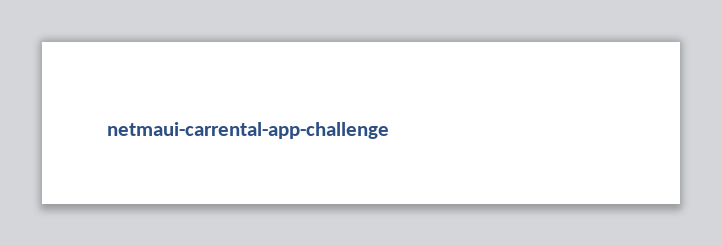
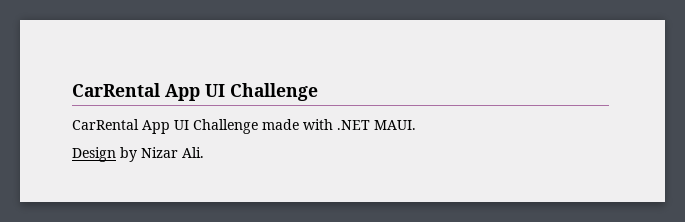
[107,122,389,139] netmaui-carrental-app-challenge -> [72,83,318,101] [72,119,416,134] [72,147,204,162] CarRental App UI Challenge // CarRental App UI Challenge made with .NET MAUI. // Design by Nizar Ali.

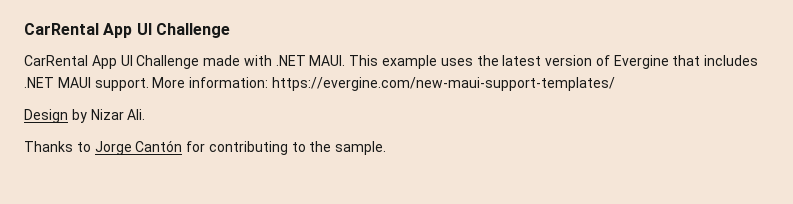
[72,147,204,162] // Design by Nizar Ali. -> [349,55,759,69] [24,77,615,91] [24,109,146,123] [24,140,387,155] This example uses the latest version of Evergine that includes .NET MAUI support. More information: https://evergine.com/new-maui-support-templates/ // Design by Nizar Ali. // Thanks to Jorge Cantón for contributing to the sample.

